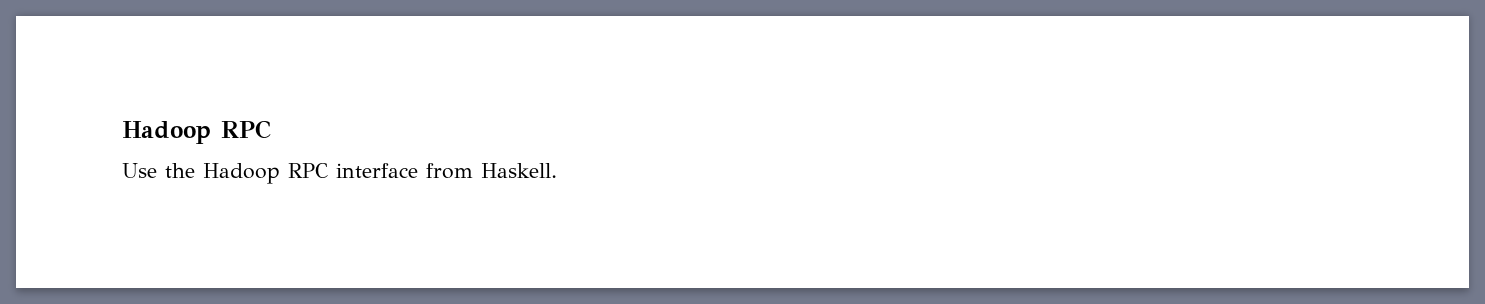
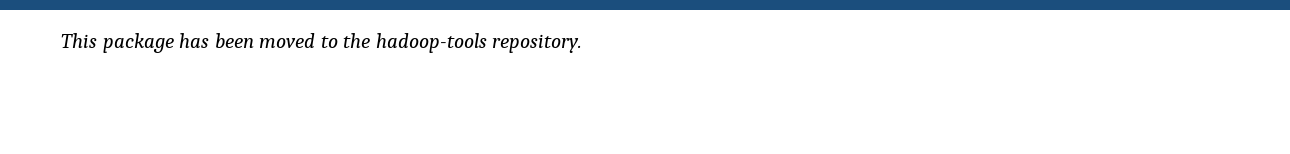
[122,120,271,144] [122,163,557,184] Hadoop RPC // Use the Hadoop RPC interface from Haskell. -> [61,33,583,53] This package has been moved to the hadoop-tools repository.

